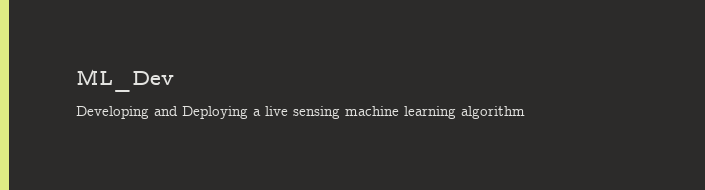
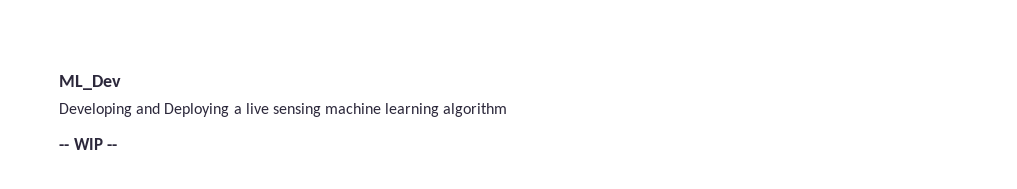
(525, 112) none -> [59,138,118,150] // -- WIP --

